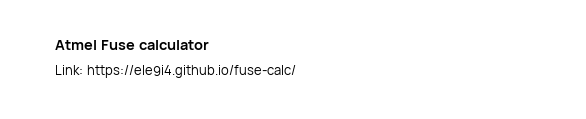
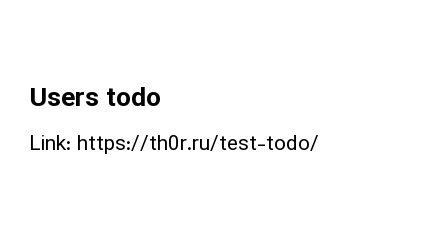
[55,40,209,50] Atmel Fuse calculator -> [29,87,162,106] Users todo
[86,65,296,78] https://ele9i4.github.io/fuse-calc/ -> [77,135,319,154] https://th0r.ru/test-todo/

